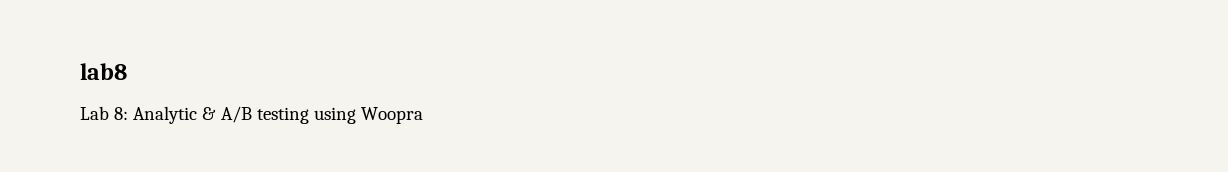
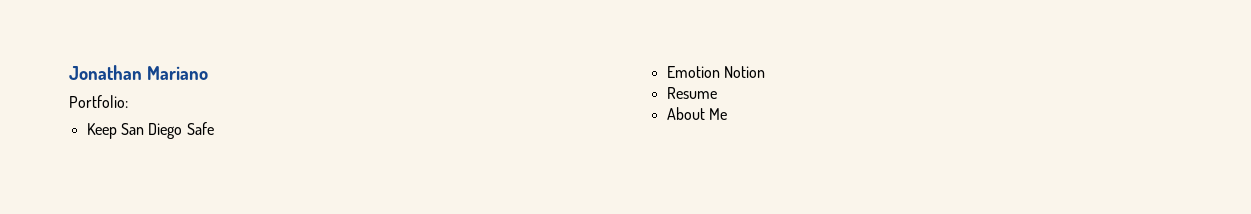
[80,63,127,80] [80,106,423,124] lab8 // Lab 8: Analytic & A/B testing using Woopra -> [69,65,208,80] [69,95,128,108] [86,122,214,139] [666,66,765,78] [666,87,717,99] [666,107,727,120] Jonathan Mariano // Portfolio: // Keep San Diego Safe // Emotion Notion // Resume // About Me

